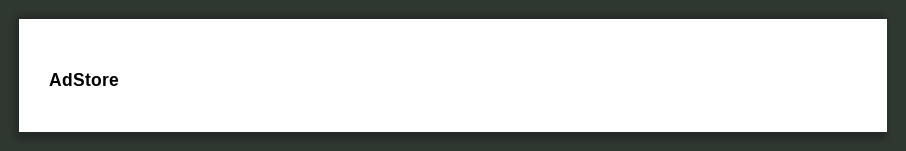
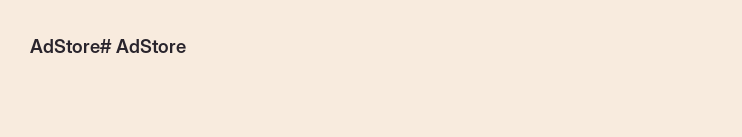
(49, 79) none -> [30,39,112,53] AdStore#

